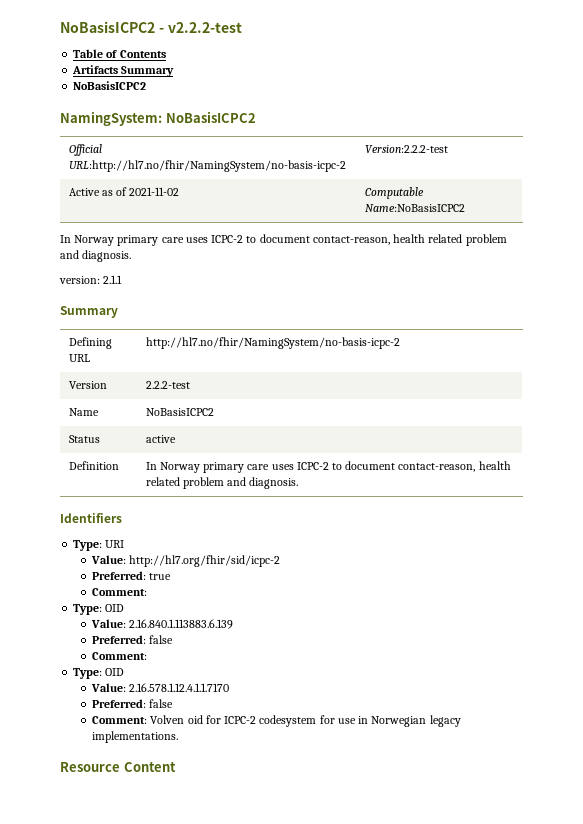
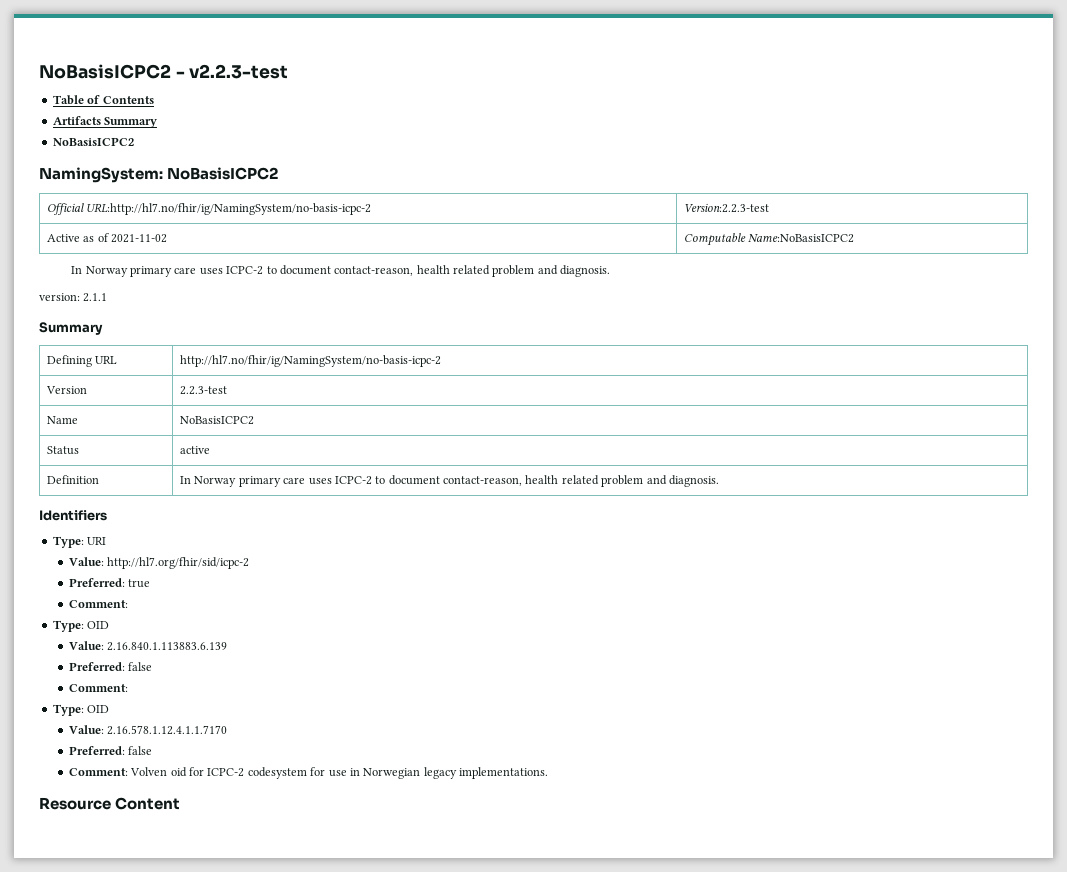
[167,22,242,33] v2.2.2-test -> [189,64,289,79] v2.2.3-test
[68,160,346,172] [364,145,448,154] URL:http://hl7.no/fhir/NamingSystem/no-basis-icpc-2 | Version:2.2.2-test -> [86,203,372,215] [684,203,770,213] URL:http://hl7.no/fhir/ig/NamingSystem/no-basis-icpc-2 | Version:2.2.3-test
[145,337,400,349] http://hl7.no/fhir/NamingSystem/no-basis-icpc-2 -> [180,355,442,367] http://hl7.no/fhir/ig/NamingSystem/no-basis-icpc-2
[145,381,190,389] 2.2.2-test -> [180,386,228,395] 2.2.3-test

